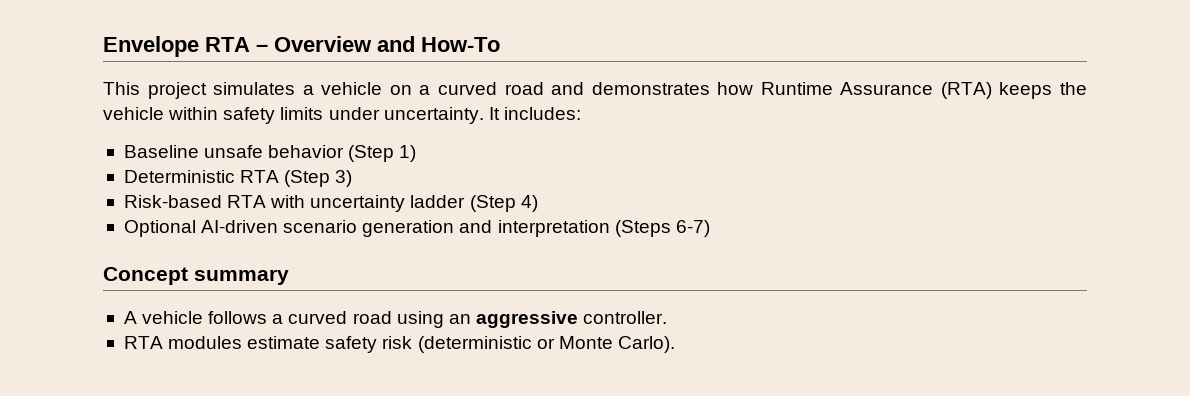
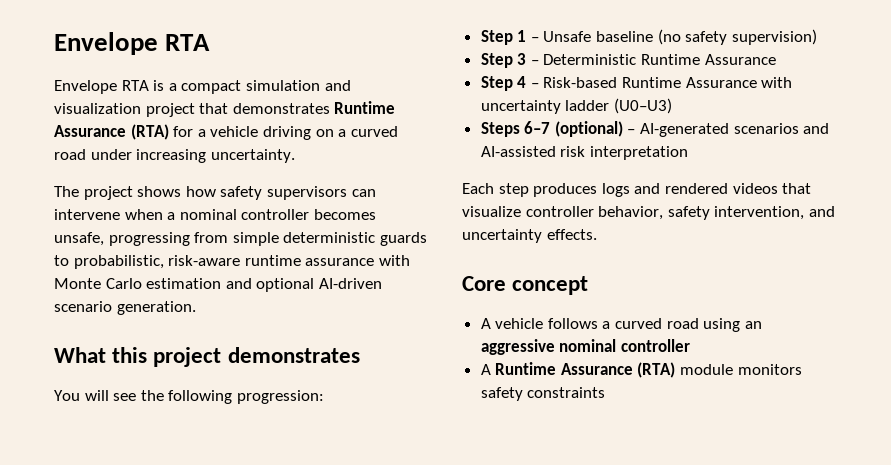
[103,36,500,57] [103,82,296,99] Envelope RTA – Overview and How-To // This project simulates -> [54,32,211,55] [54,80,351,94] [54,101,396,117] [54,124,194,140] Envelope RTA // Envelope RTA is a compact simulation and visualization project that demonstrates Runtime Assurance (RTA) for
(383, 88) none -> [262,126,311,140] driving
[551,82,1087,99] [103,107,581,124] [123,145,417,162] [123,170,353,187] [123,195,538,212] [123,220,710,237] [103,267,289,285] and demonstrates how Runtime Assurance (RTA) keeps the vehicle within safety limits under uncertainty. It includes: // Baseline unsafe behavior (Step 1) // Deterministic RTA (Step 3) // Risk-based RTA with uncertainty ladder (Step 4) // Optional AI-driven scenario generation and interpretation (Steps 6-7) // Concept summary -> [90,149,295,163] [54,186,376,200] [54,209,376,220] [54,232,427,246] [54,255,410,269] [54,278,382,292] [54,301,196,315] [54,347,360,367] [54,390,324,404] [480,29,817,45] [480,53,776,68] [480,76,793,91] [480,98,672,114] [480,121,830,137] [480,146,688,160] [462,183,812,197] [462,206,835,220] [462,229,597,243] [462,276,589,295] under increasing uncertainty. // The project shows how safety supervisors can intervene when a nominal controller becomes unsafe, progressing from simple deterministic guards to probabilistic, risk-aware runtime assurance with Monte Carlo estimation and optional AI-driven scenario generation. // What this project demonstrates // You will see the following progression: // Step 1 – Unsafe baseline (no safety supervision) // Step 3 – Deterministic Runtime Assurance // Step 4 – Risk-based Runtime Assurance with uncertainty ladder (U0–U3) // Steps 6–7 (optional) – AI-generated scenarios and AI-assisted risk interpretation // Each step produces logs and rendered videos that visualize controller behavior, safety intervention, and uncertainty effects. // Core concept
[583,311,668,324] [123,336,675,353] controller. // RTA modules estimate safety risk (deterministic or Monte Carlo). -> [559,339,690,352] [480,362,802,378] [480,387,606,401] nominal controller // A Runtime Assurance (RTA) module monitors safety constraints

